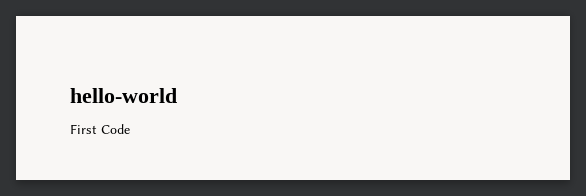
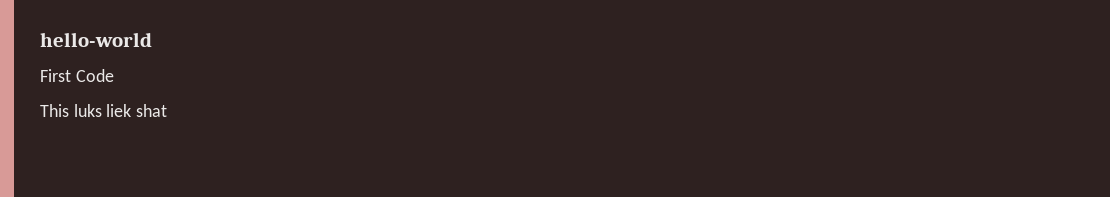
(130, 129) none -> [40,104,168,117] // This luks liek shat

